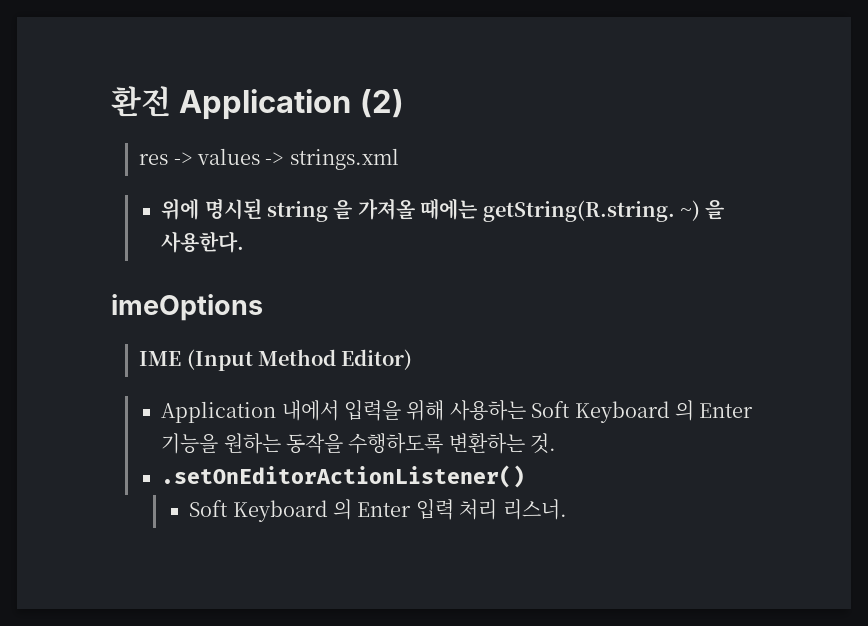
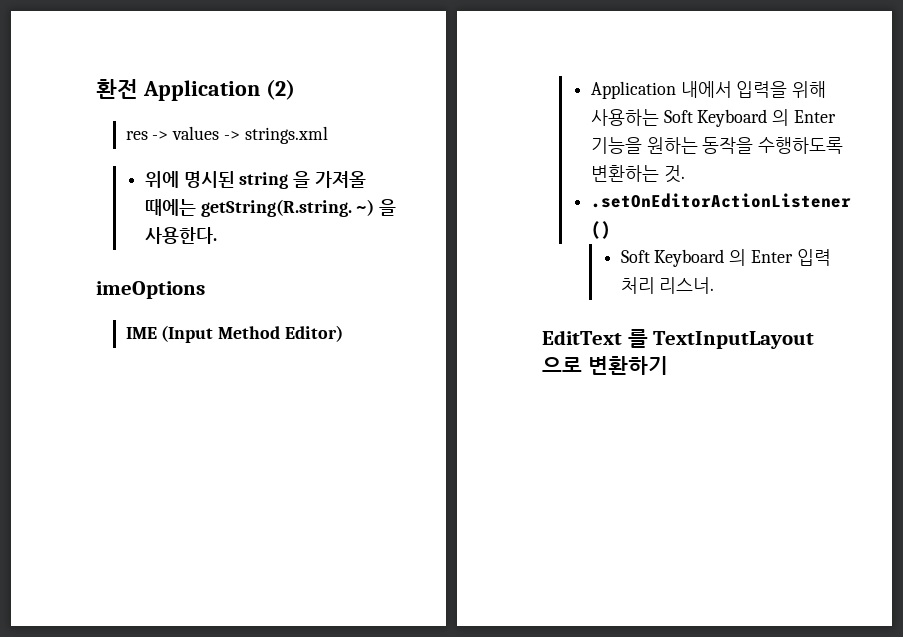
(567, 509) none -> [542,329,815,349] [542,356,668,375] // EditText 를 TextInputLayout 으로 변환하기

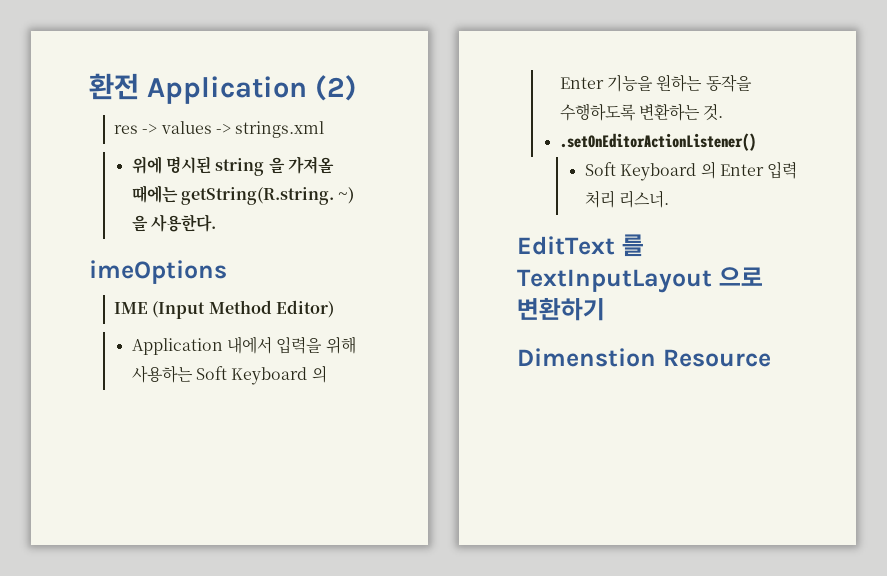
(668, 365) none -> [517,348,771,367] // Dimenstion Resource

